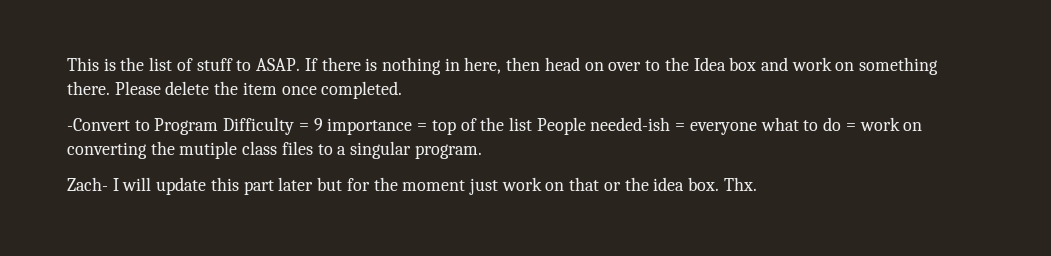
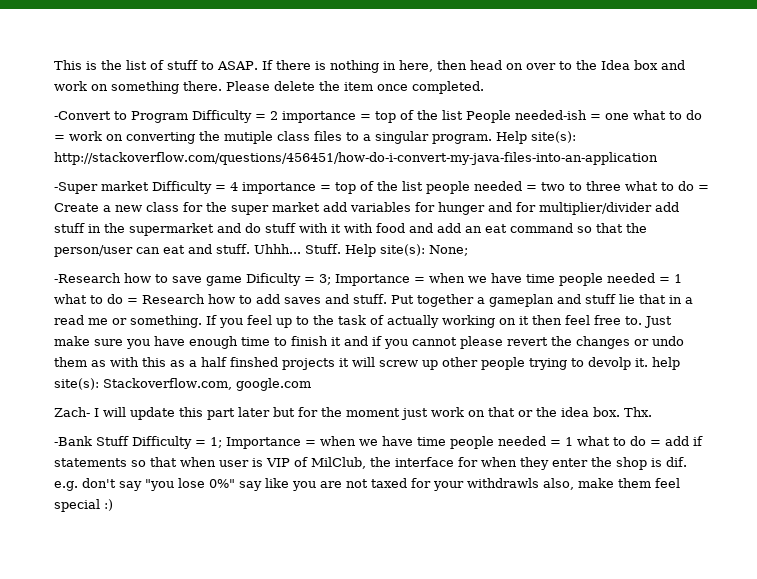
[313,118,323,131] 9 -> [270,111,278,120] 2
[689,122,757,135] everyone -> [605,113,629,120] one
(482, 151) none -> [496,131,576,144] [54,152,658,165] [54,181,709,194] [54,202,679,215] [54,223,647,236] [54,244,468,257] [54,273,682,286] [54,294,693,307] [54,315,672,328] [54,336,684,349] [54,357,680,370] [54,378,311,391] Help site(s): http://stackoverflow.com/questions/456451/how-do-i-convert-my-java-files-into-an-application // -Super market Difficulty = 4 importance = top of the list people needed = two to three what to do = Create a new class for the super market add variables for hunger and for multiplier/divider add stuff in the supermarket and do stuff with it with food and add an eat command so that the person/user can eat and stuff. Uhhh... Stuff. Help site(s): None; // -Research how to save game Dificulty = 3; Importance = when we have time people needed = 1 what to do = Research how to add saves and stuff. Put together a gameplan and stuff lie that in a read me or something. If you feel up to the task of actually working on it then feel free to. Just make sure you have enough time to finish it and if you cannot please revert the changes or undo them as with this as a half finshed projects it will screw up other people trying to devolp it. help site(s): Stackoverflow.com, google.com
(757, 184) none -> [54,436,703,449] [54,457,687,470] [54,478,680,491] [54,499,113,512] // -Bank Stuff Difficulty = 1; Importance = when we have time people needed = 1 what to do = add if statements so that when user is VIP of MilClub, the interface for when they enter the shop is dif. e.g. don't say "you lose 0%" say like you are not taxed for your withdrawls also, make them feel special :)

